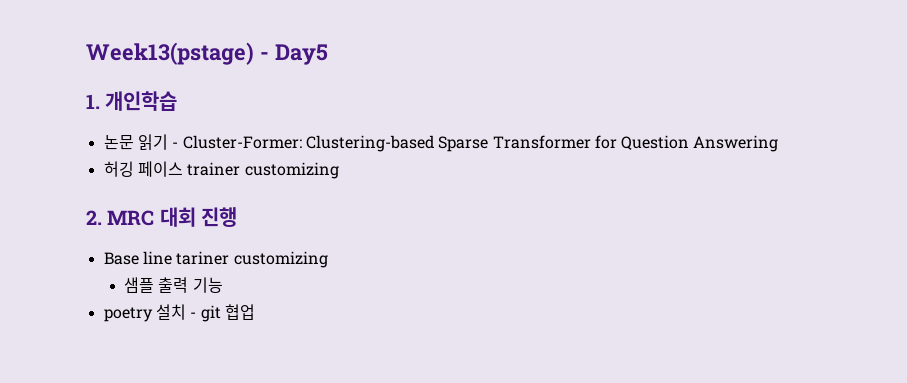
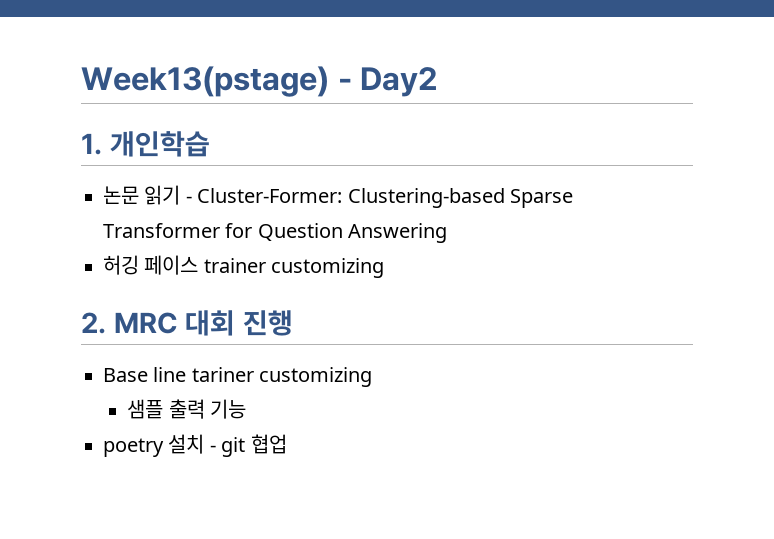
[274,44,328,65] Day5 -> [360,67,439,97] Day2

